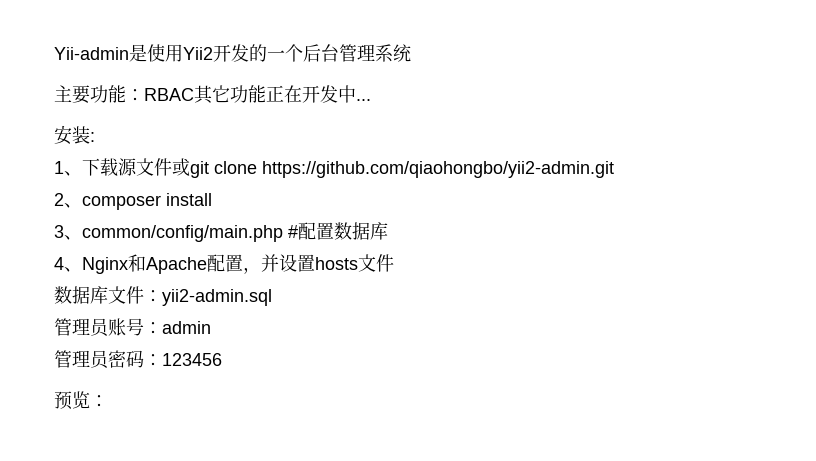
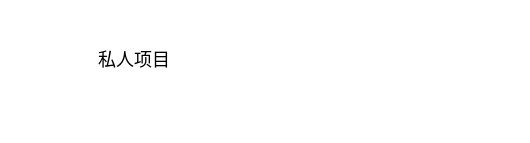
[54,44,411,62] [54,85,371,104] [54,125,95,145] [54,158,614,178] [54,193,212,210] [54,222,388,242] [54,254,394,274] [54,286,272,306] [54,318,211,337] [54,350,222,369] [54,391,108,410] Yii-admin是使用Yii2开发的一个后台管理系统 // 主要功能：RBAC其它功能正在开发中... // 安装: // 1、下载源文件或git clone https://github.com/qiaohongbo/yii2-admin.git // 2、composer install // 3、common/config/main.php #配置数据库 // 4、Nginx和Apache配置，并设置hosts文件 // 数据库文件：yii2-admin.sql // 管理员账号：admin // 管理员密码：123456 // 预览： -> [98,50,170,68] 私人项目

